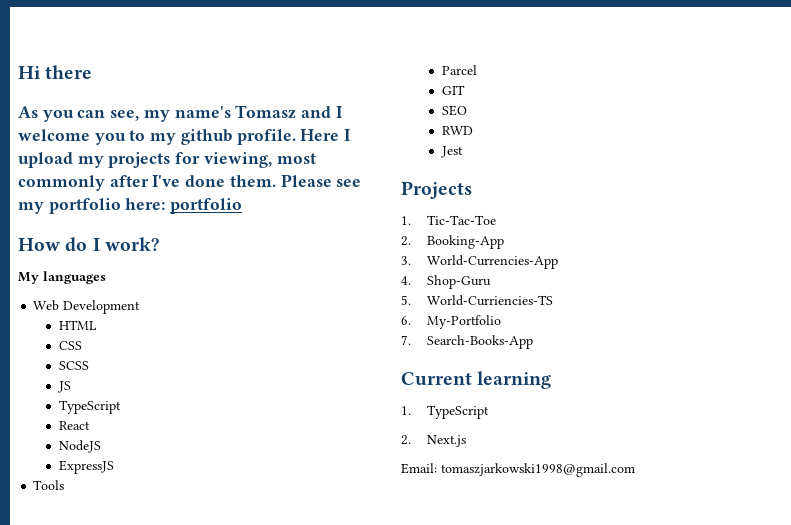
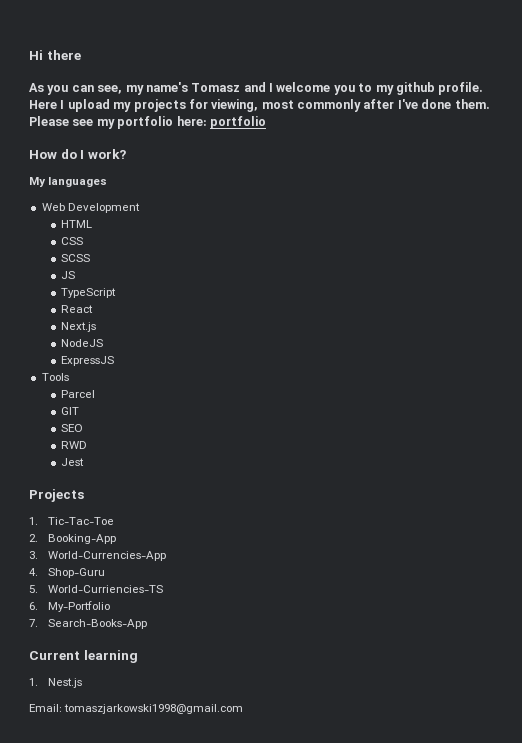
(91, 425) none -> [60,322,96,332] // Next.js
[426,405,489,419] [401,435,466,447] TypeScript // 2. Next.js -> [48,678,83,688] Nest.js

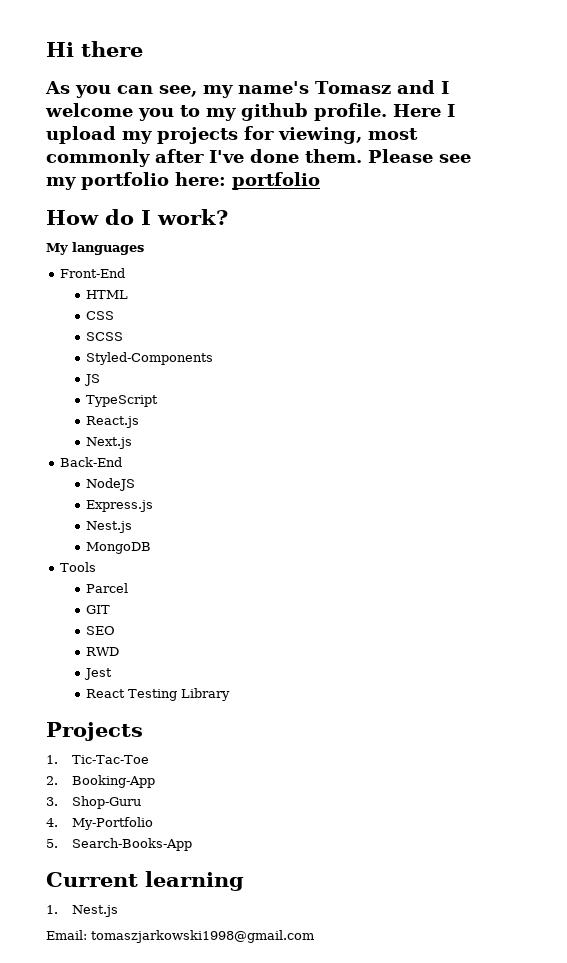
[41,203,140,213] Web Development -> [60,268,126,278] Front-End
(90, 258) none -> [86,352,214,365] // Styled-Components
[60,305,93,313] React -> [86,416,140,428] React.js
(96, 327) none -> [60,457,123,467] // Back-End
[60,356,114,366] ExpressJS -> [86,500,154,512] [86,521,133,533] [86,542,152,554] Express.js // Nest.js // MongoDB
(84, 462) none -> [86,688,231,701] // React Testing Library
[48,551,167,561] [29,568,38,576] World-Currencies-App // 4. -> (58, 801) none
[29,585,164,593] [29,602,38,610] 5. World-Curriencies-TS // 6. -> [46,818,58,827] 4.
[29,619,38,627] 7. -> [46,839,58,848] 5.

